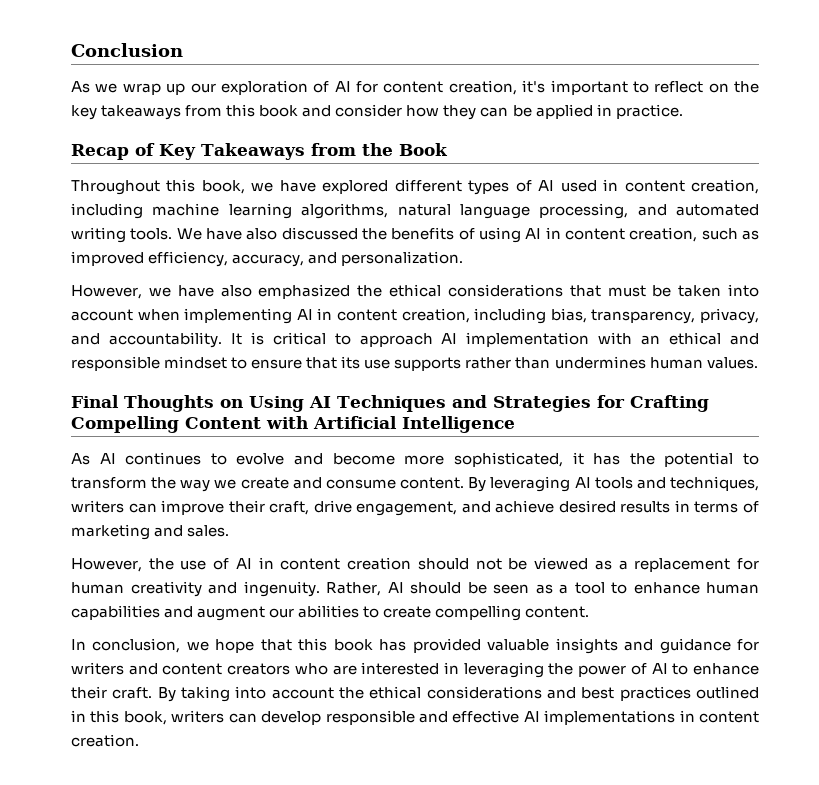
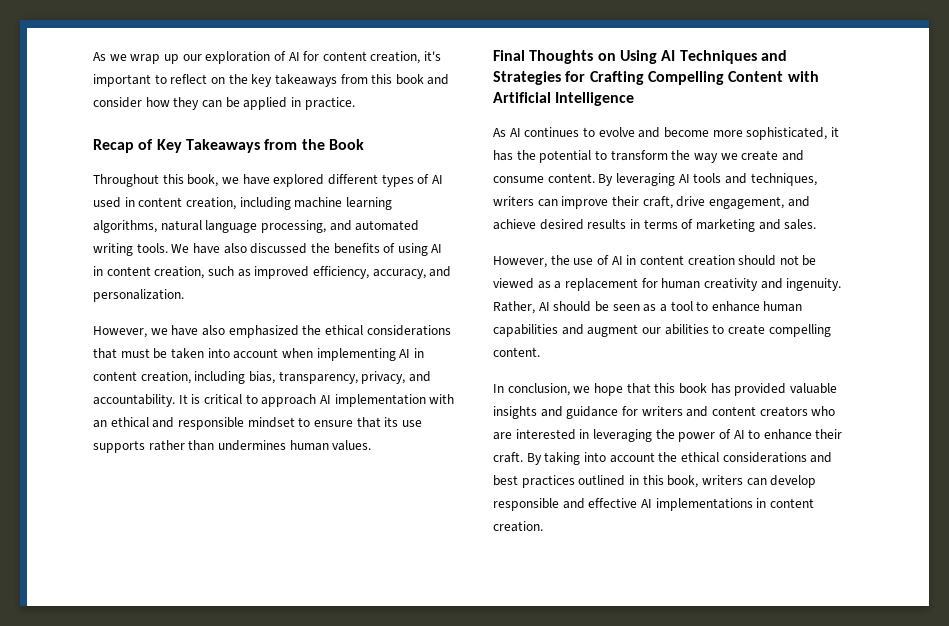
[71,43,183,57] Conclusion // -> (93, 56) none

